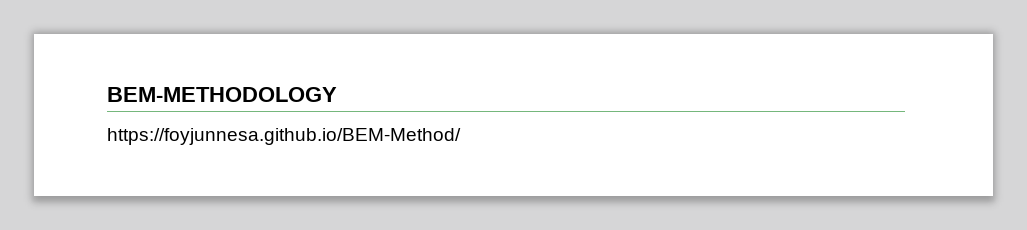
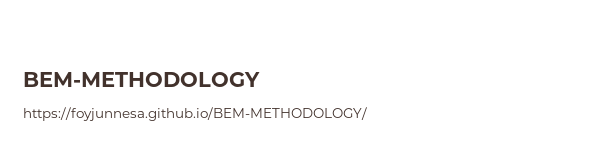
[107,128,461,145] https://foyjunnesa.github.io/BEM-Method/ -> [23,107,367,121] https://foyjunnesa.github.io/BEM-METHODOLOGY/

